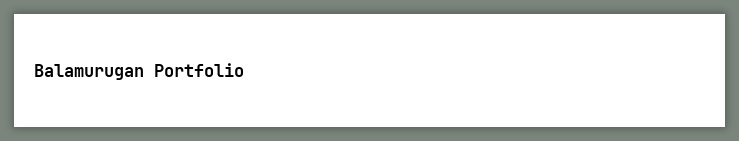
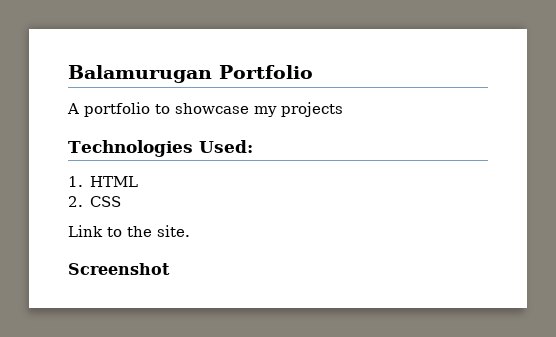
(244, 70) none -> [67,102,343,117] [68,140,253,157] [68,176,139,187] [68,196,122,207] [68,225,190,237] [68,263,170,275] // A portfolio to showcase my projects // Technologies Used: // 1. HTML // 2. CSS // Link to the site. // Screenshot

